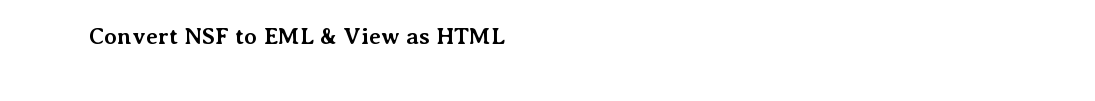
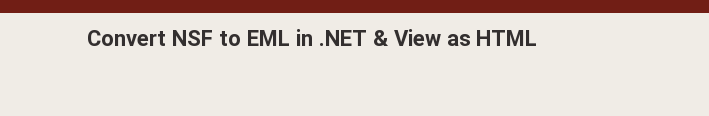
(314, 36) none -> [295,29,367,46] in .NET

